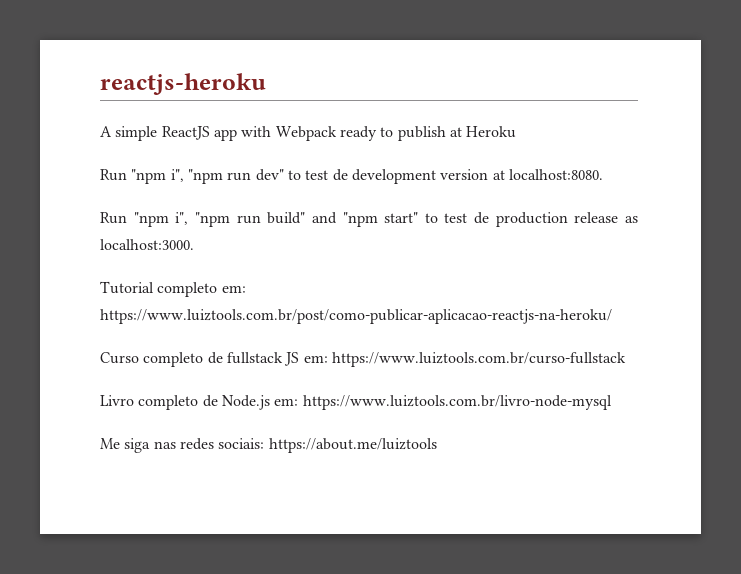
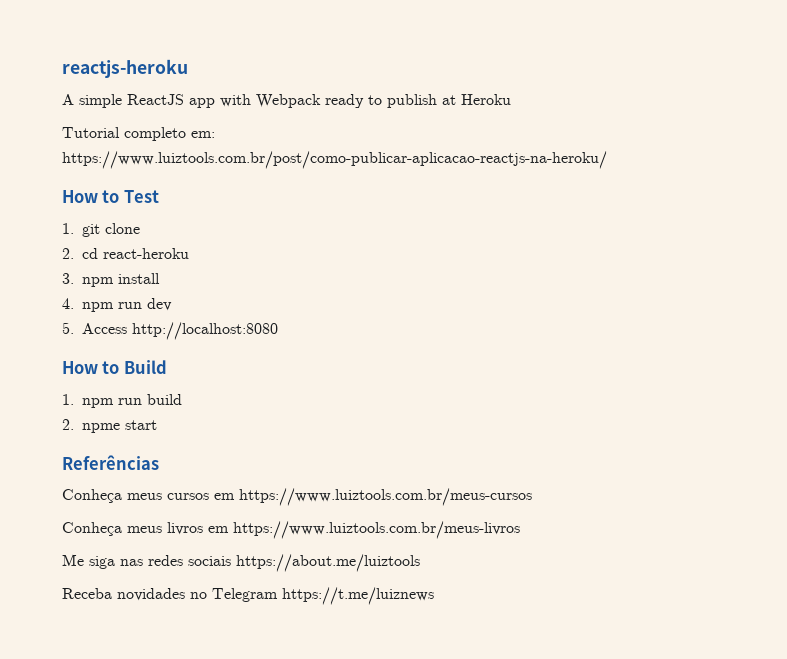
[100,169,603,184] [100,212,639,227] [100,239,194,250] [100,281,246,297] [100,309,612,324] [100,352,626,367] [100,395,612,410] Run "npm i", "npm run dev" to test de development version at localhost:8080. // Run "npm i", "npm run build" and "npm start" to test de production release as localhost:3000. // Tutorial completo em: https://www.luiztools.com.br/post/como-publicar-aplicacao-reactjs-na-heroku/ // Curso completo de fullstack JS em: https://www.luiztools.com.br/curso-fullstack // Livro completo de Node.js em: https://www.luiztools.com.br/livro-node-mysql -> [62,127,215,141] [62,151,607,169] [62,190,159,203] [62,223,140,237] [62,248,189,259] [62,273,160,287] [62,298,172,312] [62,322,278,340] [62,360,167,374] [62,394,182,408] [62,419,157,433] [62,455,159,470] [62,488,532,506] [62,521,520,539] Tutorial completo em: https://www.luiztools.com.br/post/como-publicar-aplicacao-reactjs-na-heroku/ // How to Test // 1. git clone // 2. cd react-heroku // 3. npm install // 4. npm run dev // 5. Access http://localhost:8080 // How to Build // 1. npm run build // 2. npme start // Referências // Conheça meus cursos em https://www.luiztools.com.br/meus-cursos // Conheça meus livros em https://www.luiztools.com.br/meus-livros
[218,438,265,449] sociais: -> [188,556,231,566] sociais
(437, 445) none -> [62,587,434,605] // Receba novidades no Telegram https://t.me/luiznews

